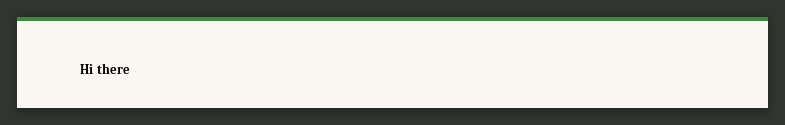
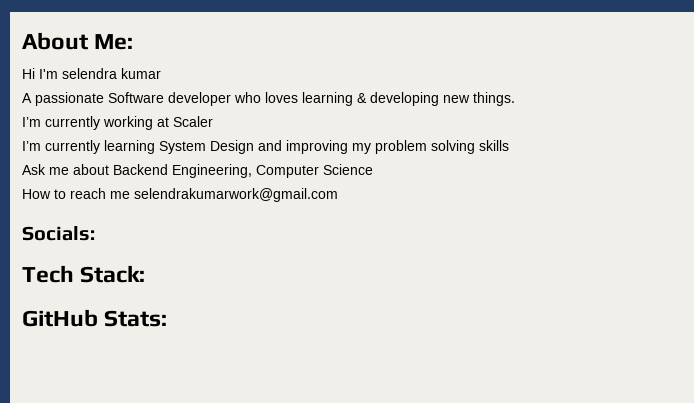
[80,63,130,74] Hi there -> [22,32,134,50] [22,68,161,79] [22,92,515,106] [22,116,213,130] [22,140,509,154] [22,164,373,178] [22,188,338,202] [22,226,95,241] [22,265,146,283] [22,309,168,327] About Me: // Hi I'm selendra kumar // A passionate Software developer who loves learning & developing new things. // I’m currently working at Scaler // I’m currently learning System Design and improving my problem solving skills // Ask me about Backend Engineering, Computer Science // How to reach me selendrakumarwork@gmail.com // Socials: // Tech Stack: // GitHub Stats:

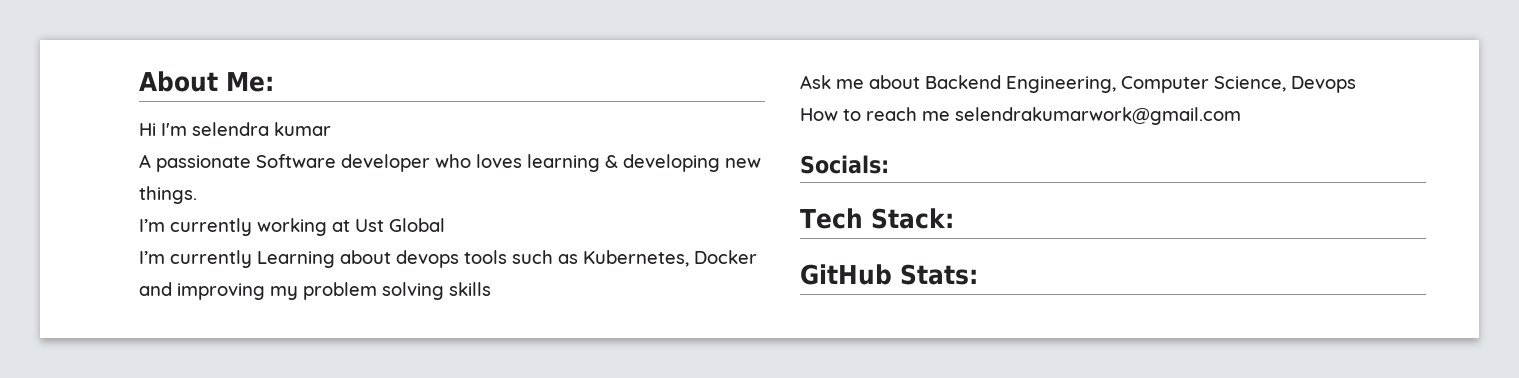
[173,116,213,127] [22,140,254,154] Scaler // I’m currently learning System Design -> [355,218,445,232] [139,250,757,268] Ust Global // I’m currently Learning about devops tools such as Kubernetes, Docker
[323,164,373,175] Science -> [1214,76,1356,93] Science, Devops

